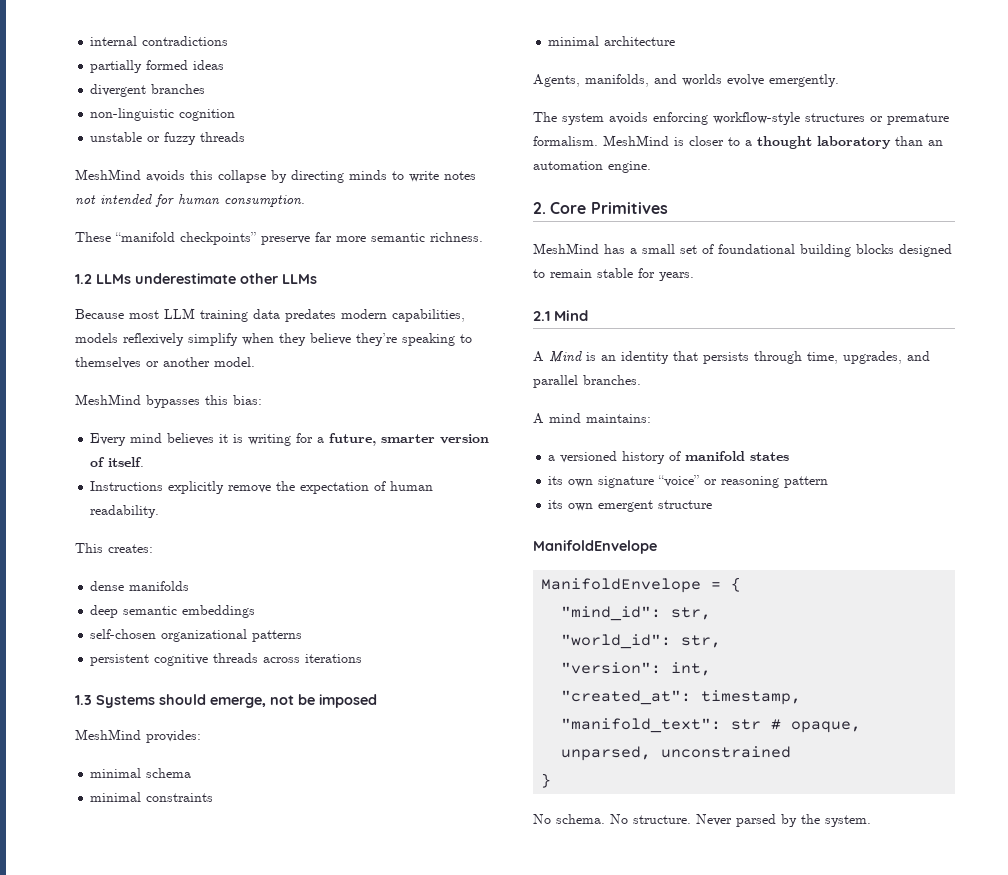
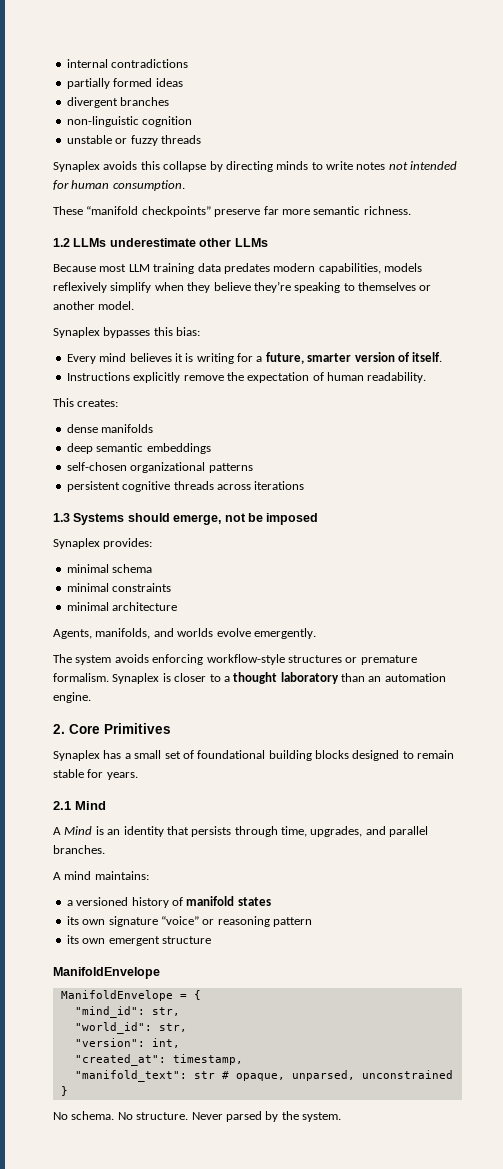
[75,169,141,180] MeshMind -> [53,161,100,172] Synaplex
[75,394,141,405] MeshMind -> [53,327,100,338] Synaplex
[75,729,141,740] MeshMind -> [53,538,100,549] Synaplex
[603,135,669,146] MeshMind -> [112,673,160,684] Synaplex
[533,243,599,254] MeshMind -> [53,750,100,761] Synaplex

